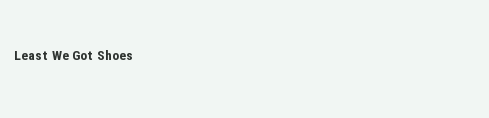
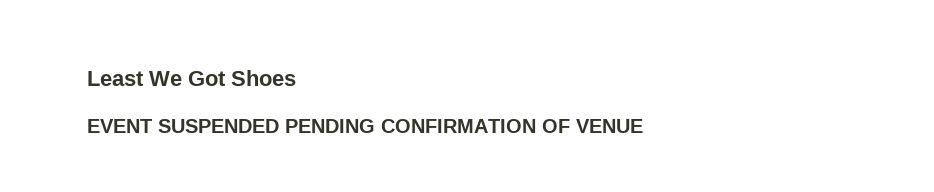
(133, 55) none -> [87,119,643,133] // EVENT SUSPENDED PENDING CONFIRMATION OF VENUE

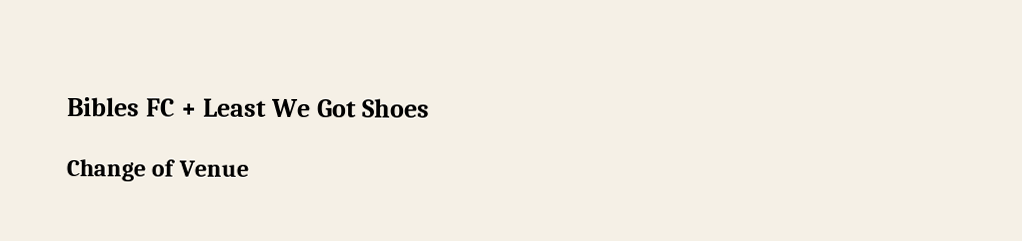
(87, 78) none -> [67,97,198,117] Bibles FC +
[87,119,643,133] EVENT SUSPENDED PENDING CONFIRMATION OF VENUE -> [66,159,249,182] Change of Venue

